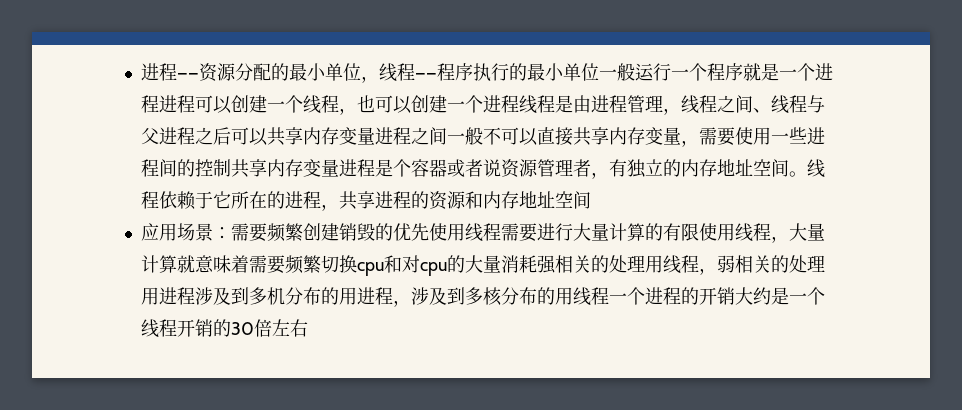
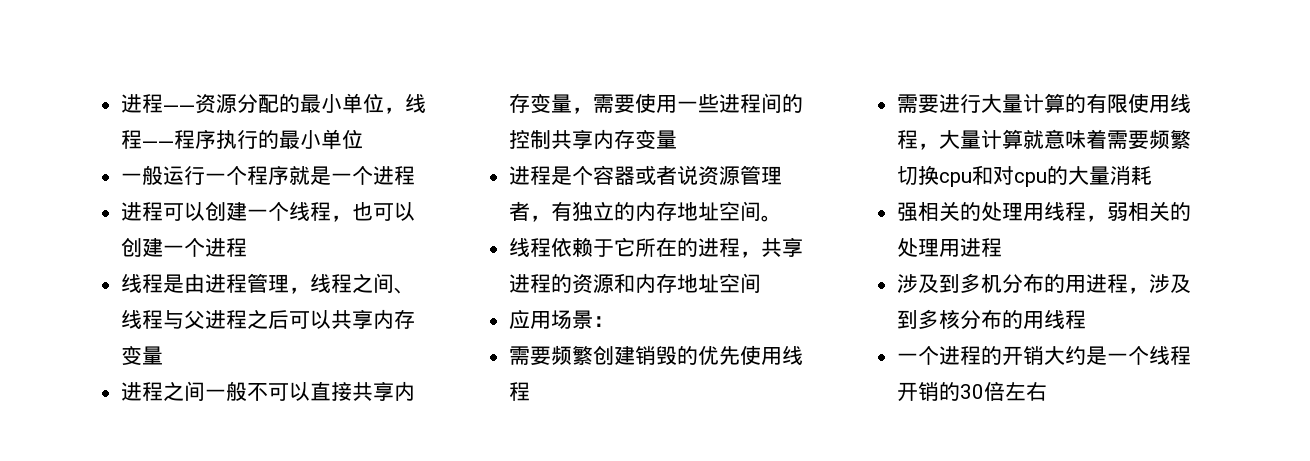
(599, 72) none -> (364, 139) //
(159, 104) none -> (416, 175) //
(519, 104) none -> (248, 247) //
(375, 136) none -> (164, 355) //
(339, 168) none -> (678, 139) //
(807, 174) none -> (783, 218) //
(231, 233) none -> (615, 321) //
(501, 232) none -> (531, 391) //
(537, 264) none -> (1153, 175) //
(195, 296) none -> (1003, 247) //
(609, 296) none -> (1087, 319) //

